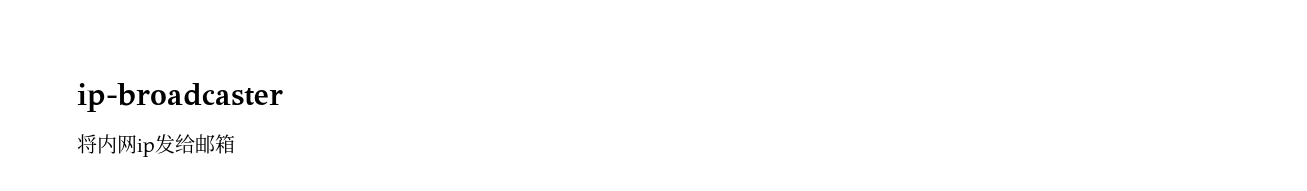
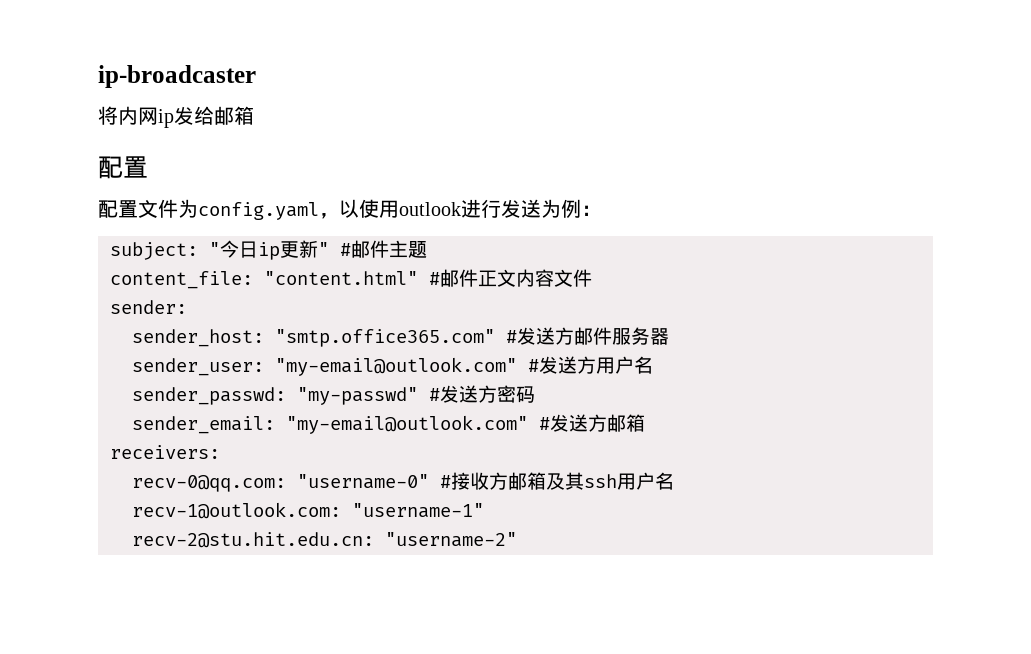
(235, 144) none -> [98,156,148,179] [98,199,601,220] [110,240,427,260] [110,269,592,289] [110,300,187,314] [132,327,669,347] [132,356,653,376] [132,385,535,405] [132,414,645,434] [110,445,220,459] [132,472,674,492] [132,502,484,519] [132,532,517,548] // 配置 // 配置文件为config.yaml，以使用outlook进行发送为例： // subject: "今日ip更新" #邮件主题 // content_file: "content.html" #邮件正文内容文件 // sender: // sender_host: "smtp.office365.com" #发送方邮件服务器 // sender_user: "my-email@outlook.com" #发送方用户名 // sender_passwd: "my-passwd" #发送方密码 // sender_email: "my-email@outlook.com" #发送方邮箱 // receivers: // recv-0@qq.com: "username-0" #接收方邮箱及其ssh用户名 // recv-1@outlook.com: "username-1" // recv-2@stu.hit.edu.cn: "username-2"

